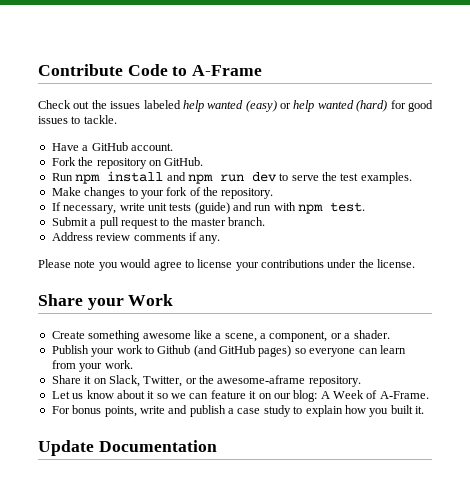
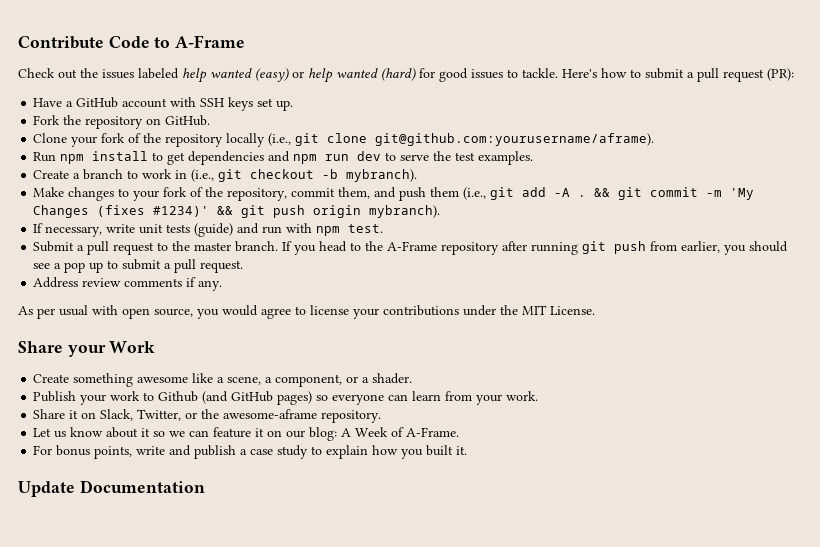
[51,142,173,151] // Have a GitHub account. -> [562,68,794,82] [33,97,294,111] Here's how to submit a pull request (PR): // Have a GitHub account with SSH keys set up.
(204, 161) none -> [33,133,655,147] // Clone your fork of the repository locally (i.e., git clone git@github.com:yourusername/aframe).
(164, 176) none -> [152,151,265,165] to get dependencies
(412, 178) none -> [33,169,418,182] // Create a branch to work in (i.e., git checkout -b mybranch).
[221,188,274,199] repository. -> [227,187,755,201] [33,205,441,218] repository, commit them, and push them (i.e., git add -A . && git commit -m 'My Changes (fixes #1234)' && git push origin mybranch).
(266, 221) none -> [282,241,789,255] [33,259,244,273] If you head to the A-Frame repository after running git push from earlier, you should see a pop up to submit a pull request.
[38,259,96,268] Please note -> [18,305,193,319] As per usual with open source,
[377,259,416,268] license. -> [522,305,595,315] MIT License.

